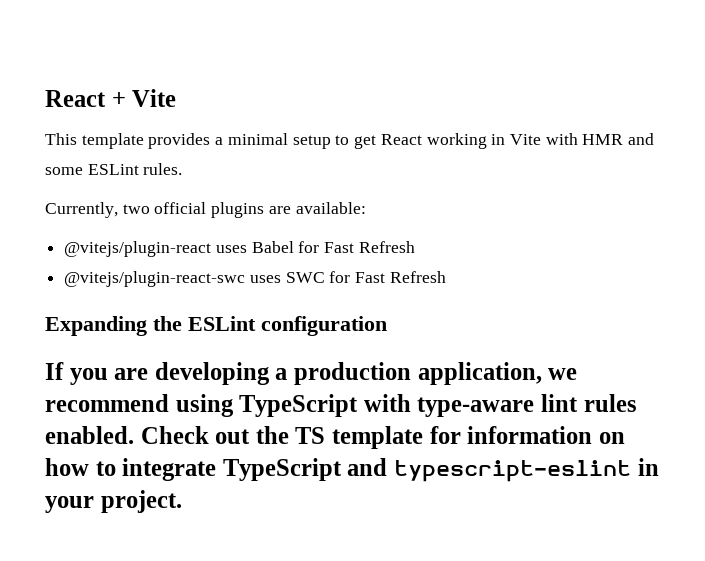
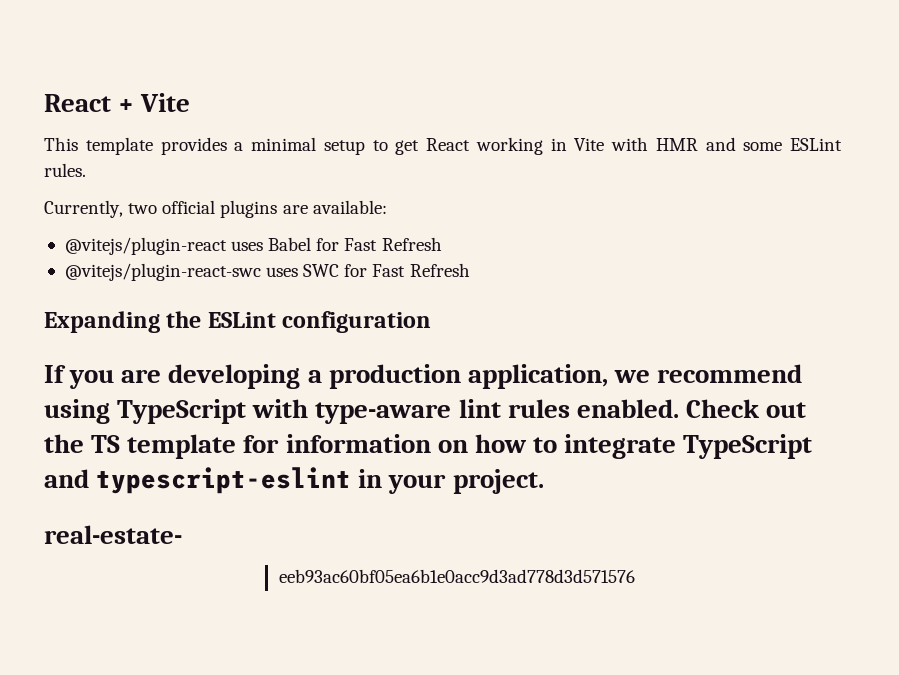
(182, 501) none -> [44,525,182,544] [278,569,635,583] // real-estate- // eeb93ac60bf05ea6b1e0acc9d3ad778d3d571576

